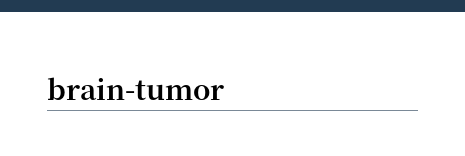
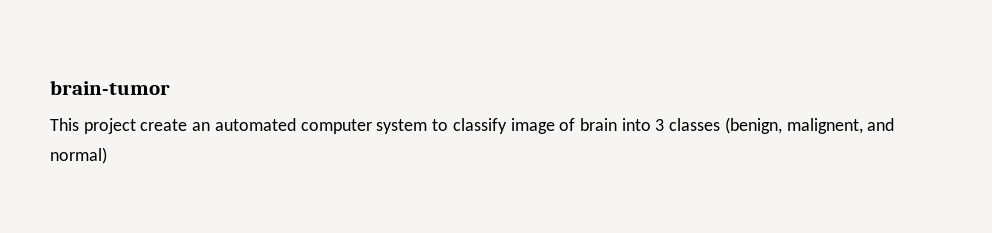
(224, 88) none -> [50,117,895,134] [50,147,107,164] // This project create an automated computer system to classify image of brain into 3 classes (benign, malignent, and normal)

